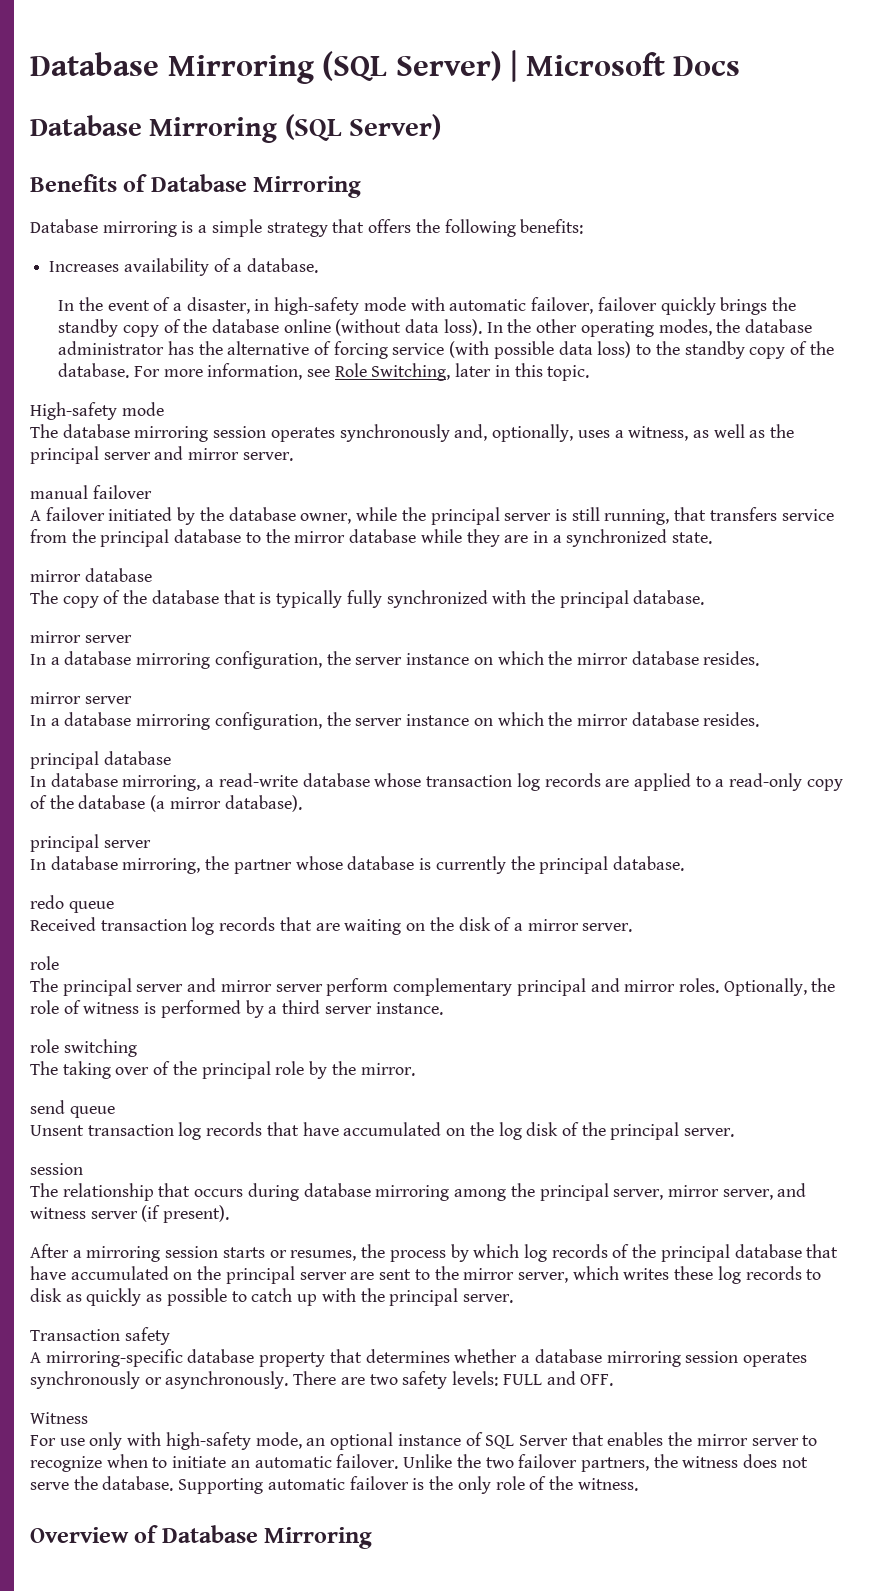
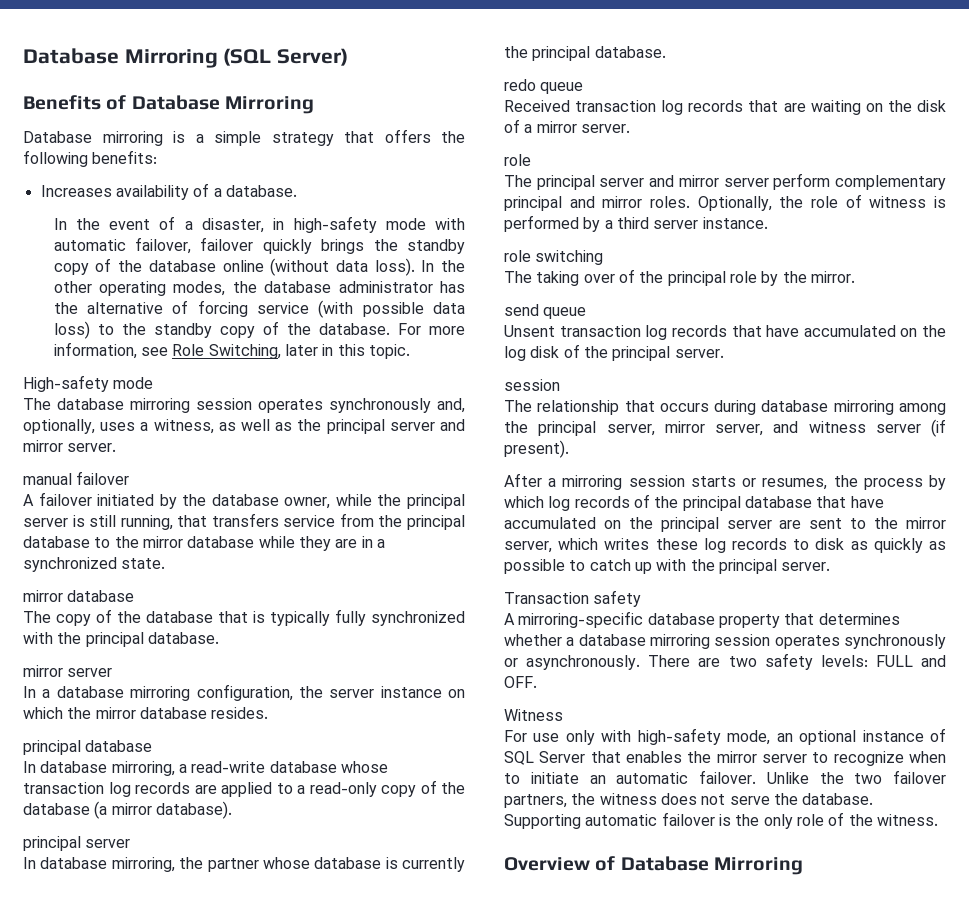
[30,50,741,84] [30,114,442,143] Database Mirroring (SQL Server) | Microsoft Docs // Database Mirroring (SQL Server) -> [23,48,349,68] Database Mirroring (SQL Server)
[30,692,132,704] [30,712,760,730] // mirror server // In a database mirroring configuration, the server instance on which the mirror database resides. -> (269, 713) none

